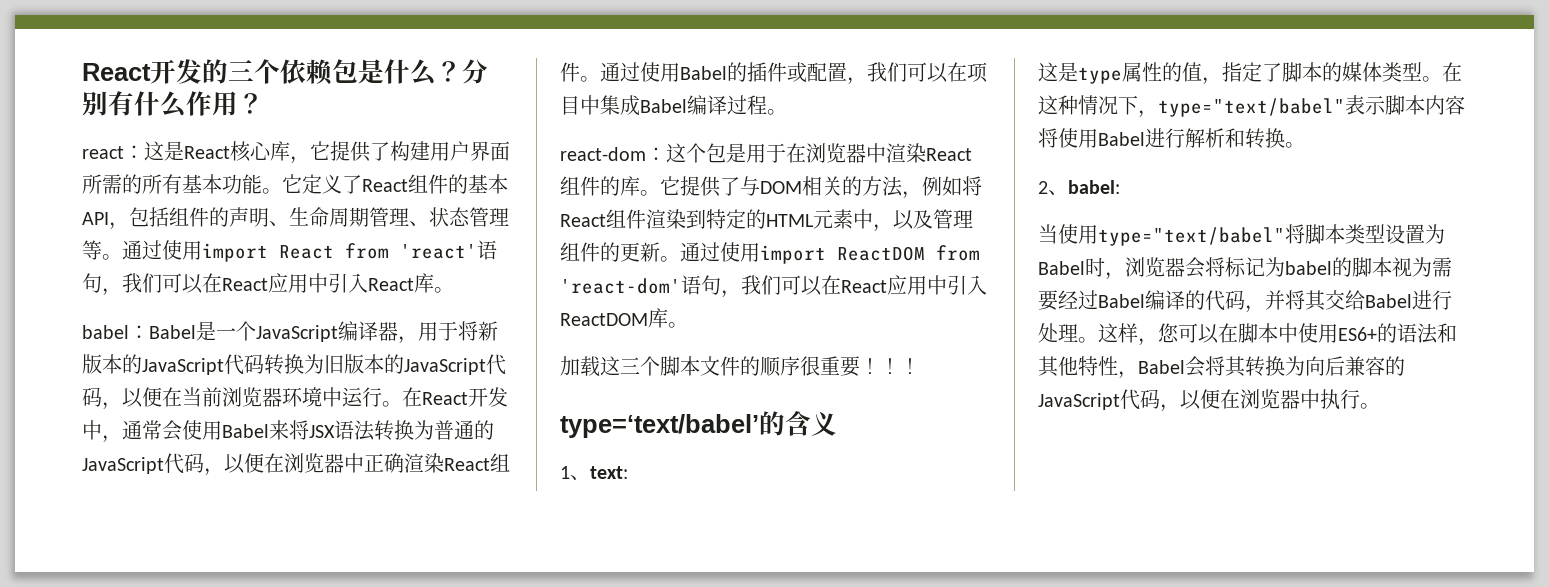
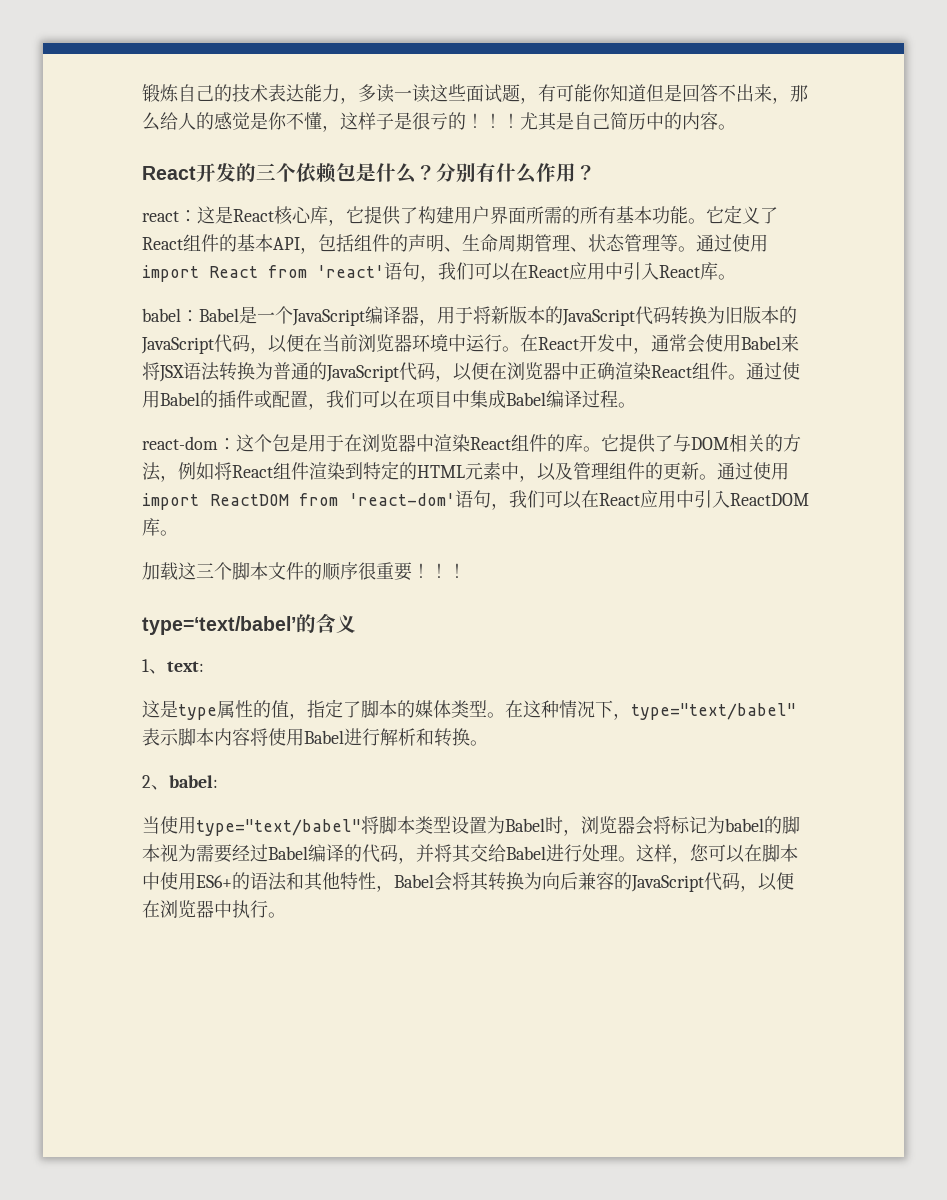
(82, 72) none -> [142,84,808,104] [142,112,736,132] 锻炼自己的技术表达能力，多读一读这些面试题，有可能你知道但是回答不出来，那么给人的感觉是你不懂，这样子是很亏的！！！尤其是自己简历中的内容。 //

